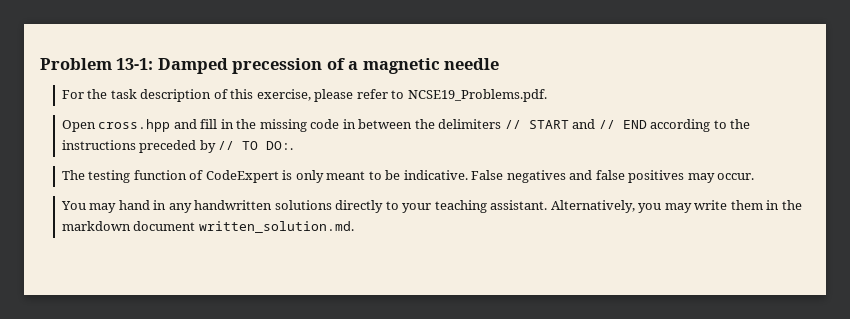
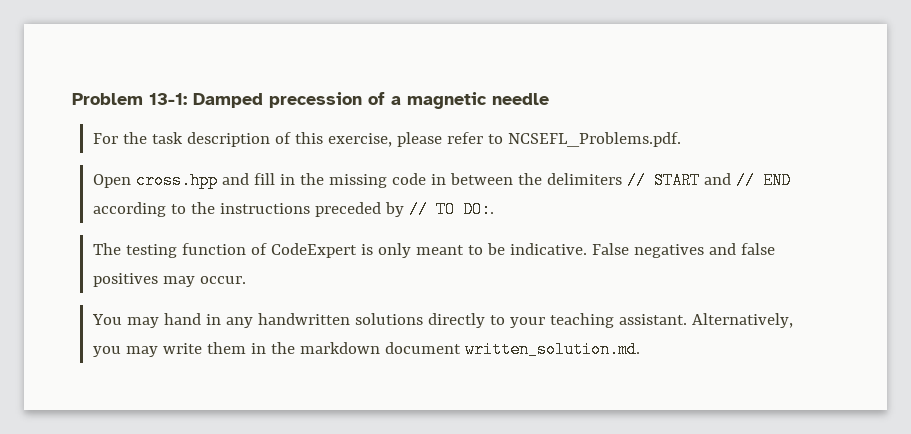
[407,89,547,102] NCSE19_Problems.pdf. -> [507,132,681,147] NCSEFL_Problems.pdf.

